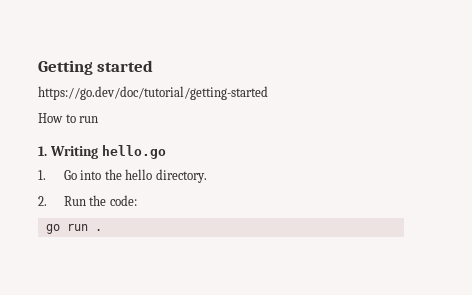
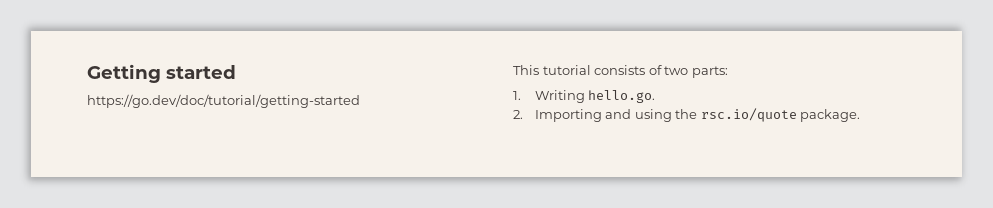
[38,113,99,123] [38,145,166,159] [38,169,207,183] [38,195,137,206] [45,224,102,234] How to run // 1. Writing hello.go // 1. Go into the hello directory. // 2. Run the code: // go run . -> [513,65,728,78] [513,90,656,103] [513,108,861,122] This tutorial consists of two parts: // 1. Writing hello.go. // 2. Importing and using the rsc.io/quote package.

